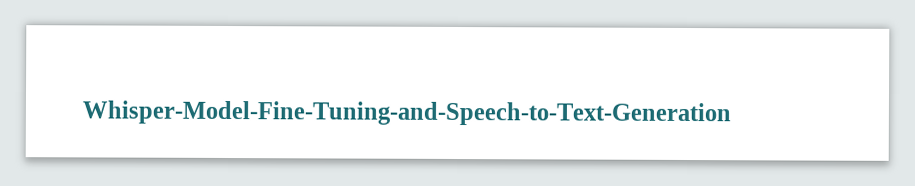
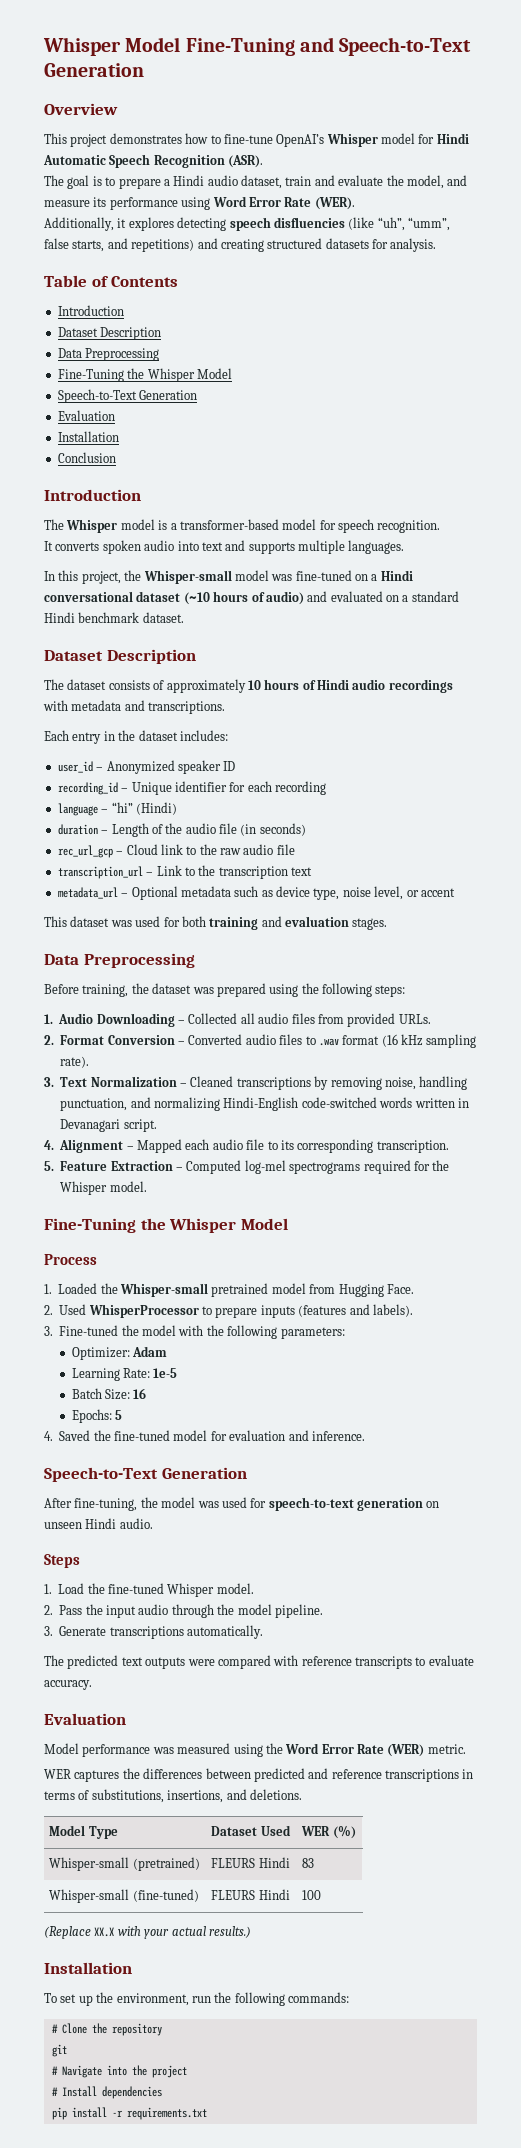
[82,100,731,127] Whisper-Model-Fine-Tuning-and-Speech-to-Text-Generation -> [43,37,472,56] [44,63,144,77] [44,103,118,115] [44,133,469,147] [43,154,264,168] [44,175,468,189] [44,196,355,210] [44,217,450,231] [44,238,437,252] [44,275,179,287] [57,305,124,316] [57,327,162,340] [57,348,160,361] [57,368,232,382] [57,389,198,403] [57,410,115,421] [57,431,119,442] [57,452,116,463] [44,489,141,501] [44,519,441,533] [44,540,405,554] [44,570,413,584] [44,591,459,605] [44,612,184,623] [44,649,196,664] [44,679,453,693] [43,700,226,714] [44,730,228,744] [57,760,236,774] [57,781,326,795] [57,802,177,816] [57,823,306,837] [57,844,295,858] [57,865,312,879] [57,886,455,900] [44,916,388,930] [44,953,195,968] [44,983,406,997] [44,1013,431,1027] [44,1034,477,1048] [60,1056,90,1068] [44,1076,468,1090] [60,1097,469,1111] [60,1119,157,1132] [44,1139,449,1153] [44,1160,450,1174] [60,1181,147,1195] [44,1218,288,1233] [44,1254,97,1265] [44,1283,414,1297] [44,1304,413,1318] [44,1325,345,1339] [71,1346,167,1360] [71,1368,178,1381] [71,1388,147,1400] [71,1409,122,1423] [44,1430,365,1441] [44,1467,247,1482] [44,1497,440,1511] [44,1518,153,1529] [44,1554,80,1568] [44,1583,254,1597] [44,1604,323,1618] [44,1625,263,1639] [44,1655,474,1669] [44,1680,92,1690] [44,1713,126,1725] [44,1743,466,1757] [44,1768,474,1782] [44,1789,302,1803] [49,1825,118,1839] [211,1825,291,1836] [301,1825,356,1839] [49,1857,200,1871] [211,1857,290,1868] [302,1858,315,1868] [49,1889,199,1903] [211,1889,290,1900] [302,1890,322,1900] [44,1926,251,1939] [44,1962,132,1974] [44,1992,349,2006] [51,2023,162,2036] [51,2044,67,2057] [51,2065,187,2078] [51,2086,162,2099] [51,2107,207,2120] Whisper Model Fine-Tuning and Speech-to-Text Generation // Overview // This project demonstrates how to fine-tune OpenAI’s Whisper model for Hindi Automatic Speech Recognition (ASR). // The goal is to prepare a Hindi audio dataset, train and evaluate the model, and measure its performance using Word Error Rate (WER). // Additionally, it explores detecting speech disfluencies (like “uh”, “umm”, false starts, and repetitions) and creating structured datasets for analysis. // Table of Contents // Introduction // Dataset Description // Data Preprocessing // Fine-Tuning the Whisper Model // Speech-to-Text Generation // Evaluation // Installation // Conclusion // Introduction // The Whisper model is a transformer-based model for speech recognition. // It converts spoken audio into text and supports multiple languages. // In this project, the Whisper-small model was fine-tuned on a Hindi conversational dataset (~10 hours of audio) and evaluated on a standard Hindi benchmark dataset. // Dataset Description // The dataset consists of approximately 10 hours of Hindi audio recordings with metadata and transcriptions. // Each entry in the dataset includes: // user_id – Anonymized speaker ID // recording_id – Unique identifier for each recording // language – “hi” (Hindi) // duration – Length of the audio file (in seconds) // rec_url_gcp – Cloud link to the raw audio file // transcription_url – Link to the transcription text // metadata_url – Optional metadata such as device type, noise level, or accent // This dataset was used for both training and evaluation stages. // Data Preprocessing // Before training, the dataset was prepared using the following steps: // 1. Audio Downloading – Collected all audio files from provided URLs. // 2. Format Conversion – Converted audio files to .wav format (16 kHz sampling rate). // 3. Text Normalization – Cleaned transcriptions by removing noise, handling punctuation, and normalizing Hindi-English code-switched words written in Devanagari script. // 4. Alignment – Mapped each audio file to its corresponding transcription. // 5. Feature Extraction – Computed log-mel spectrograms required for the Whisper model. // Fine-Tuning the Whisper Model // Process // 1. Loaded the Whisper-small pretrained model from Hugging Face. // 2. Used WhisperProcessor to prepare inputs (features and labels). // 3. Fine-tuned the model with the following parameters: // Optimizer: Adam // Learning Rate: 1e-5 // Batch Size: 16 // Epochs: 5 // 4. Saved the fine-tuned model for evaluation and inference. // Speech-to-Text Generation // After fine-tuning, the model was used for speech-to-text generation on unseen Hindi audio. // Steps // 1. Load the fine-tuned Whisper model. // 2. Pass the input audio through the model pipeline. // 3. Generate transcriptions automatically. // The predicted text outputs were compared with reference transcripts to evaluate accuracy. // Evaluation // Model performance was measured using the Word Error Rate (WER) metric. // WER captures the differences between predicted and reference transcriptions in terms of substitutions, insertions, and deletions. // Model Type | Dataset Used | WER (%) // Whisper-small (pretrained) | FLEURS Hindi | 83 // Whisper-small (fine-tuned) | FLEURS Hindi | 100 // (Replace XX.X with your actual results.) // Installation // To set up the environment, run the following commands: // # Clone the repository // git // # Navigate into the project // # Install dependencies // pip install -r requirements.txt

